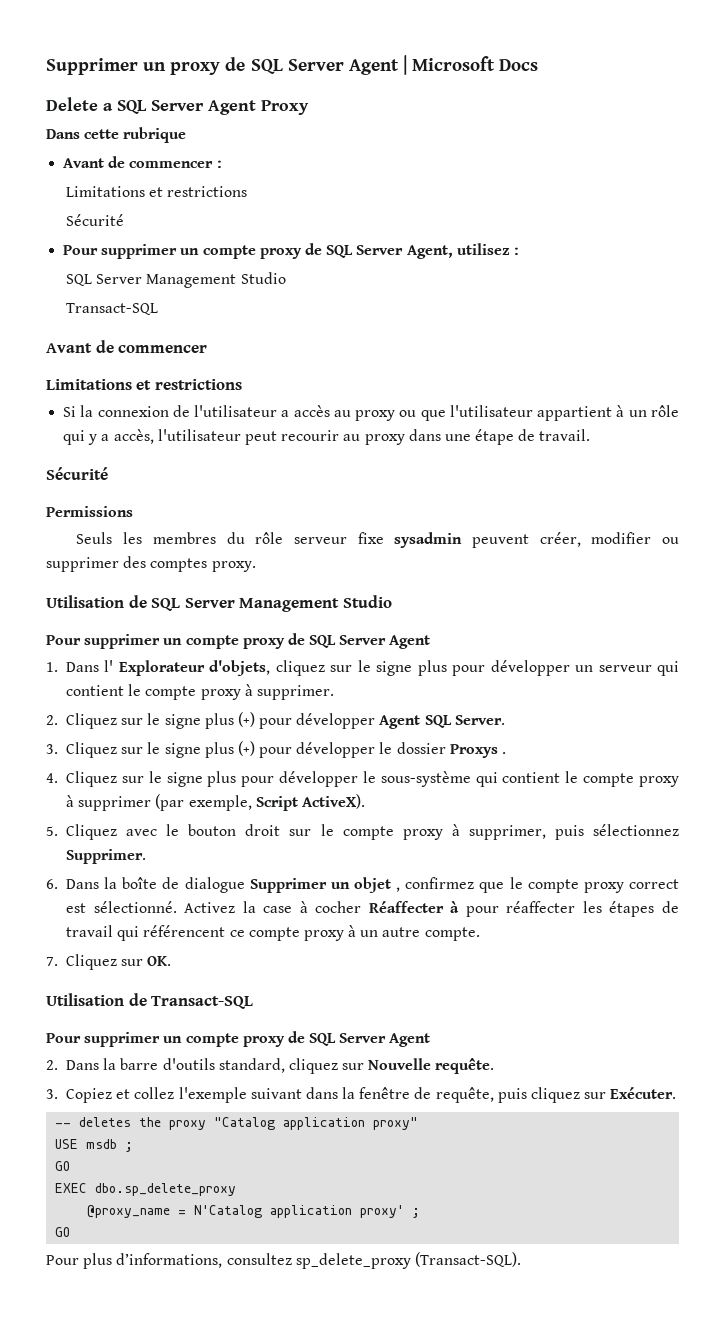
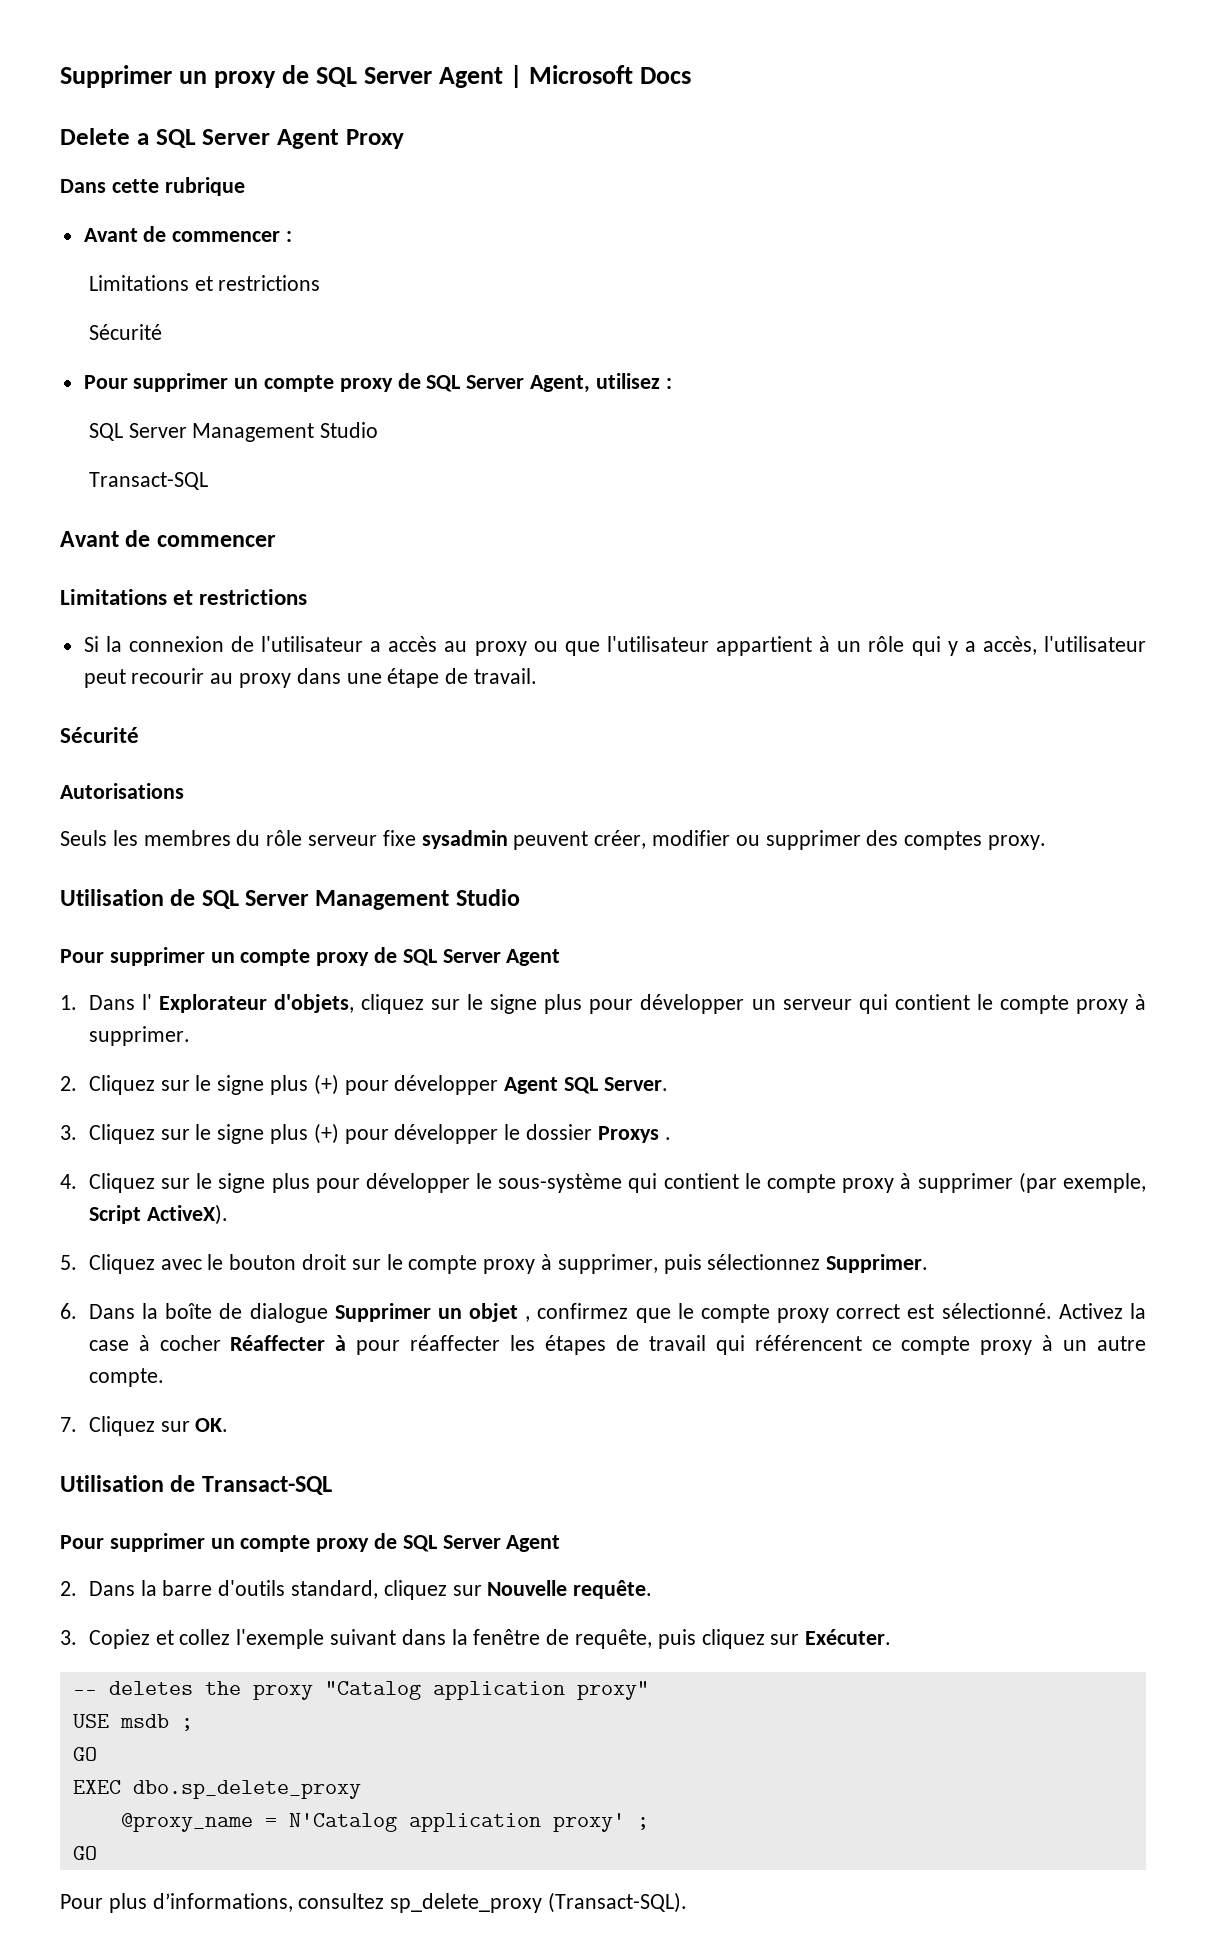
[46,506,133,517] Permissions -> [60,783,184,799] Autorisations

